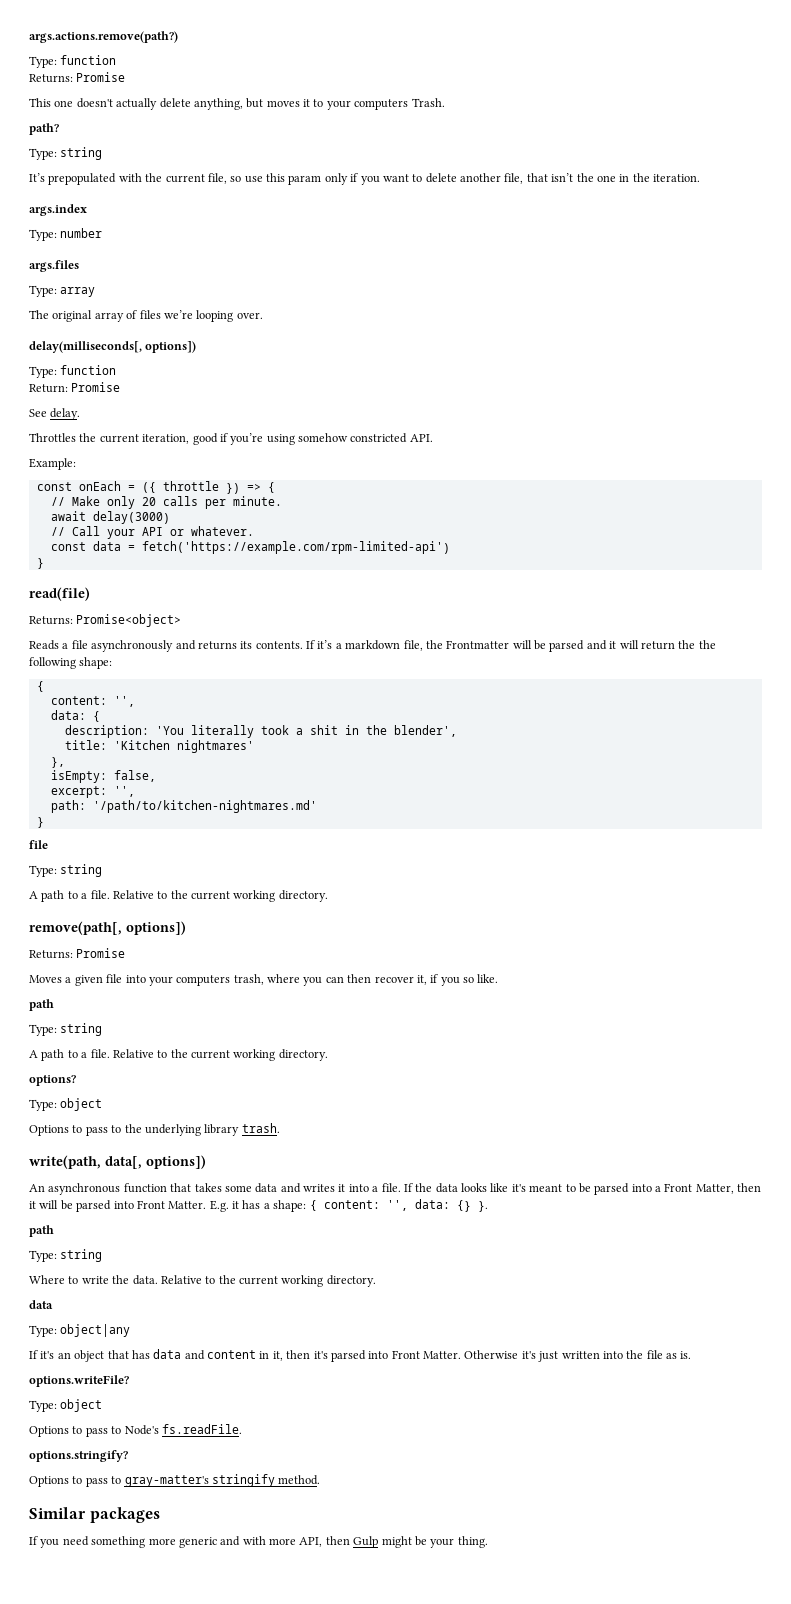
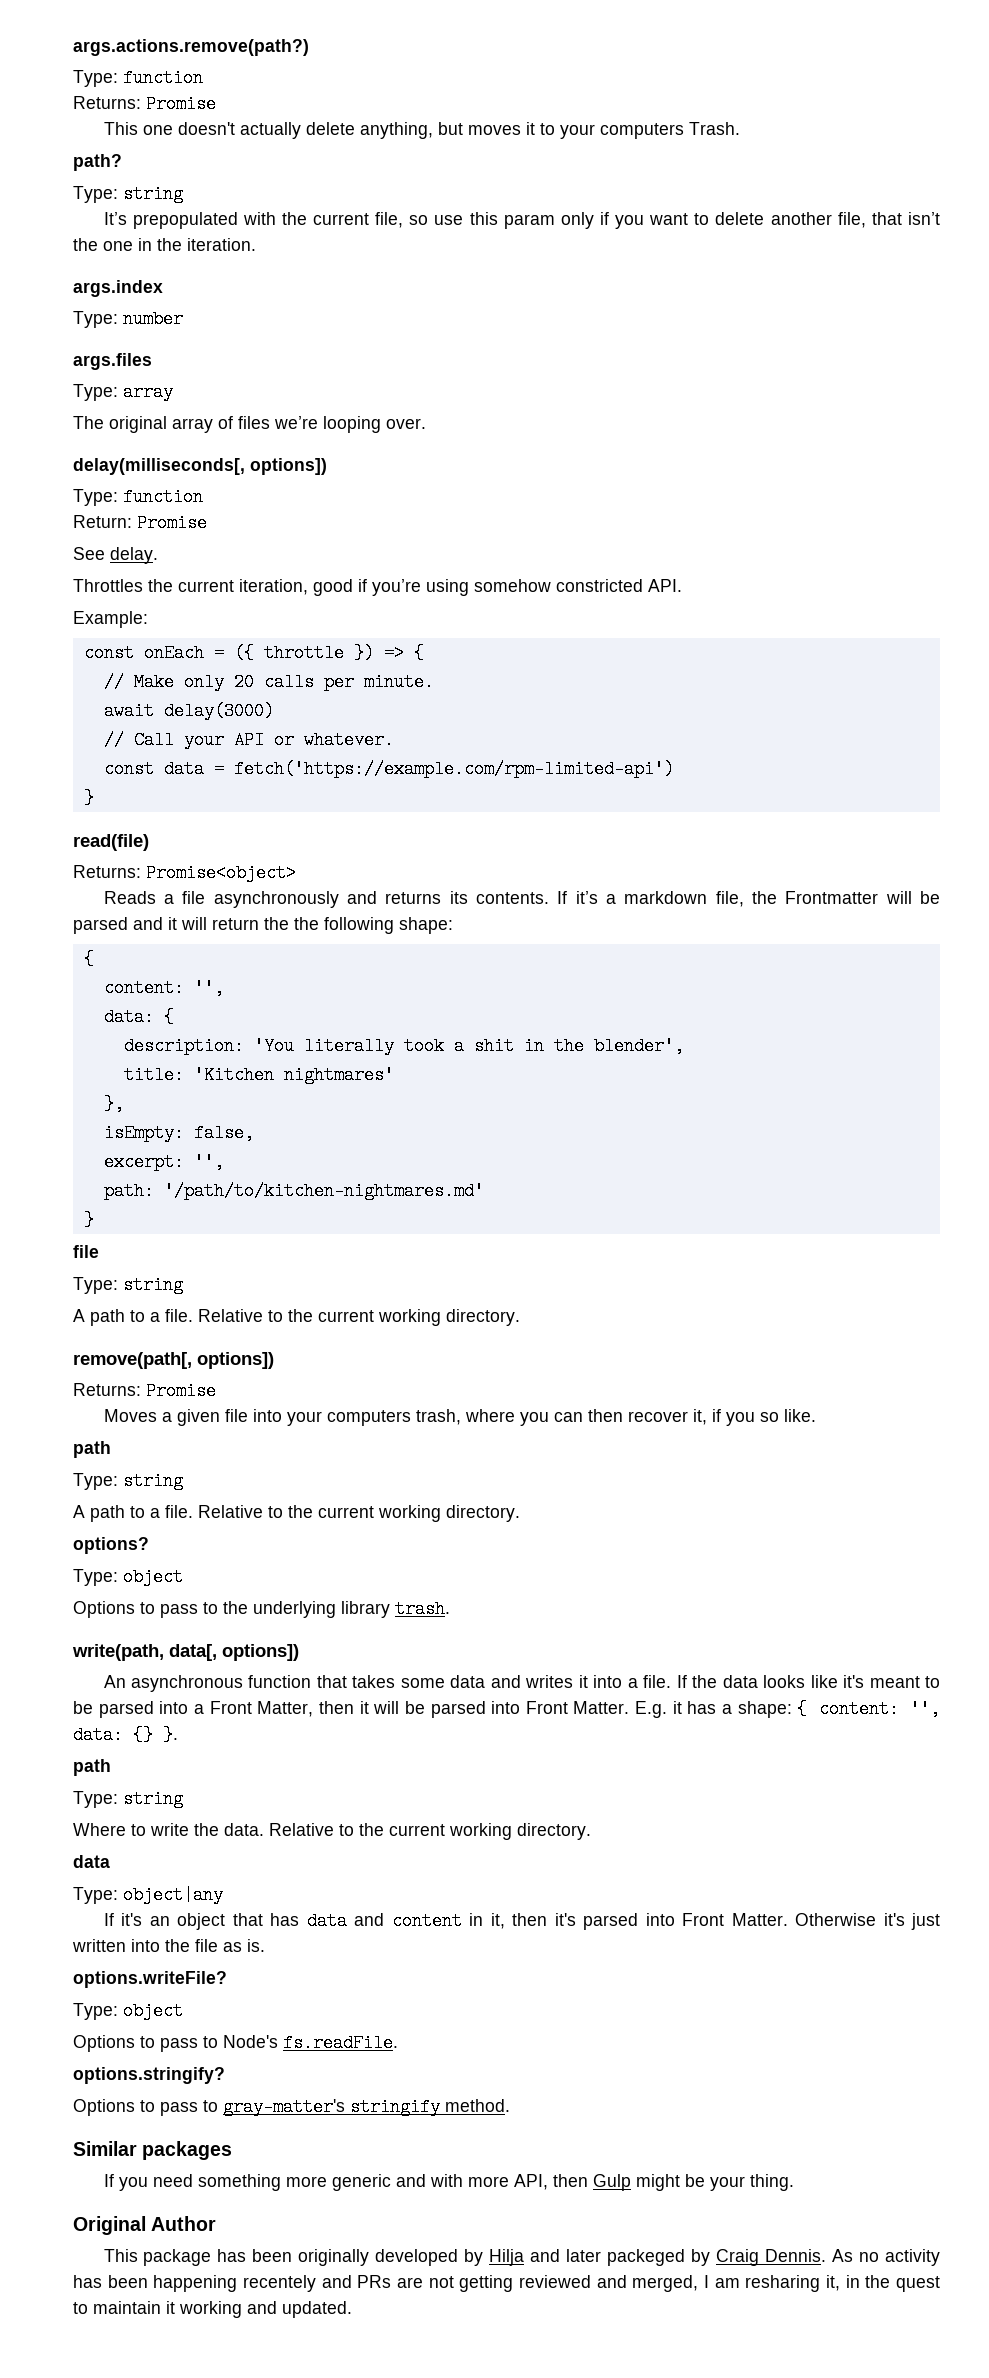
(488, 1542) none -> [73,2216,217,2235] [103,2249,940,2266] [73,2275,940,2292] [73,2301,352,2318] // Original Author // This package has been originally developed by Hilja and later packeged by Craig Dennis. As no activity has been happening recentely and PRs are not getting reviewed and merged, I am resharing it, in the quest to maintain it working and updated.

